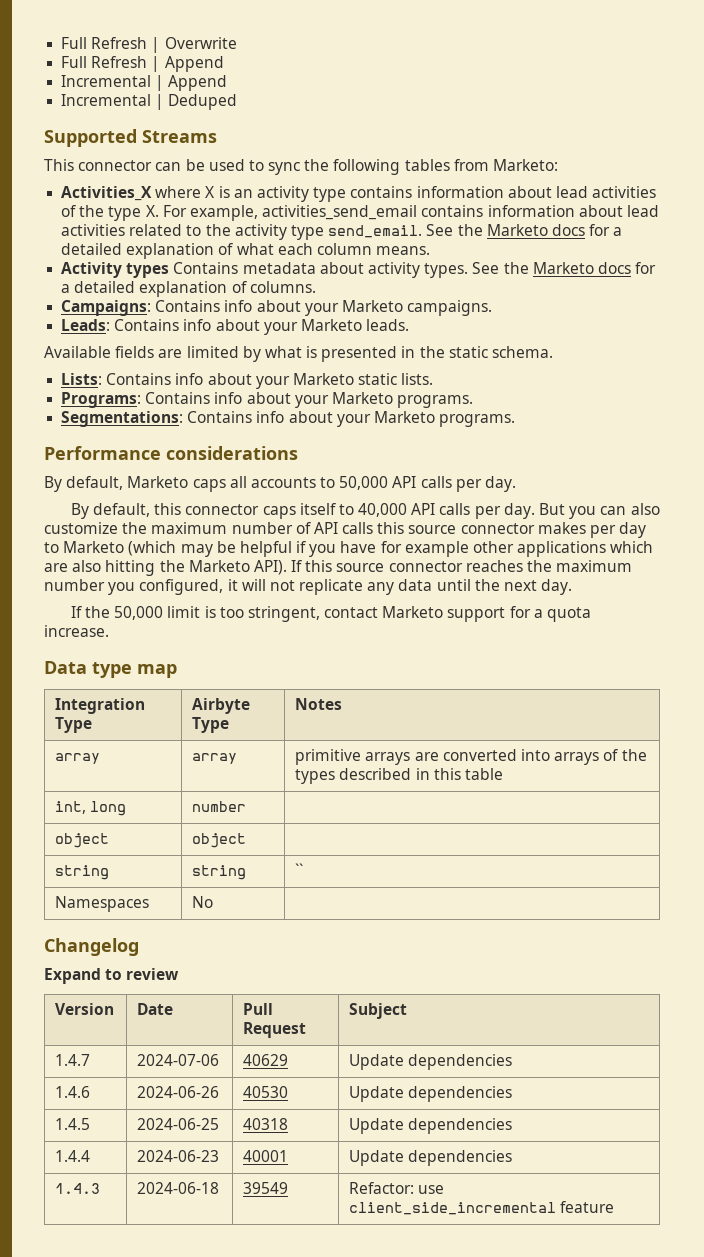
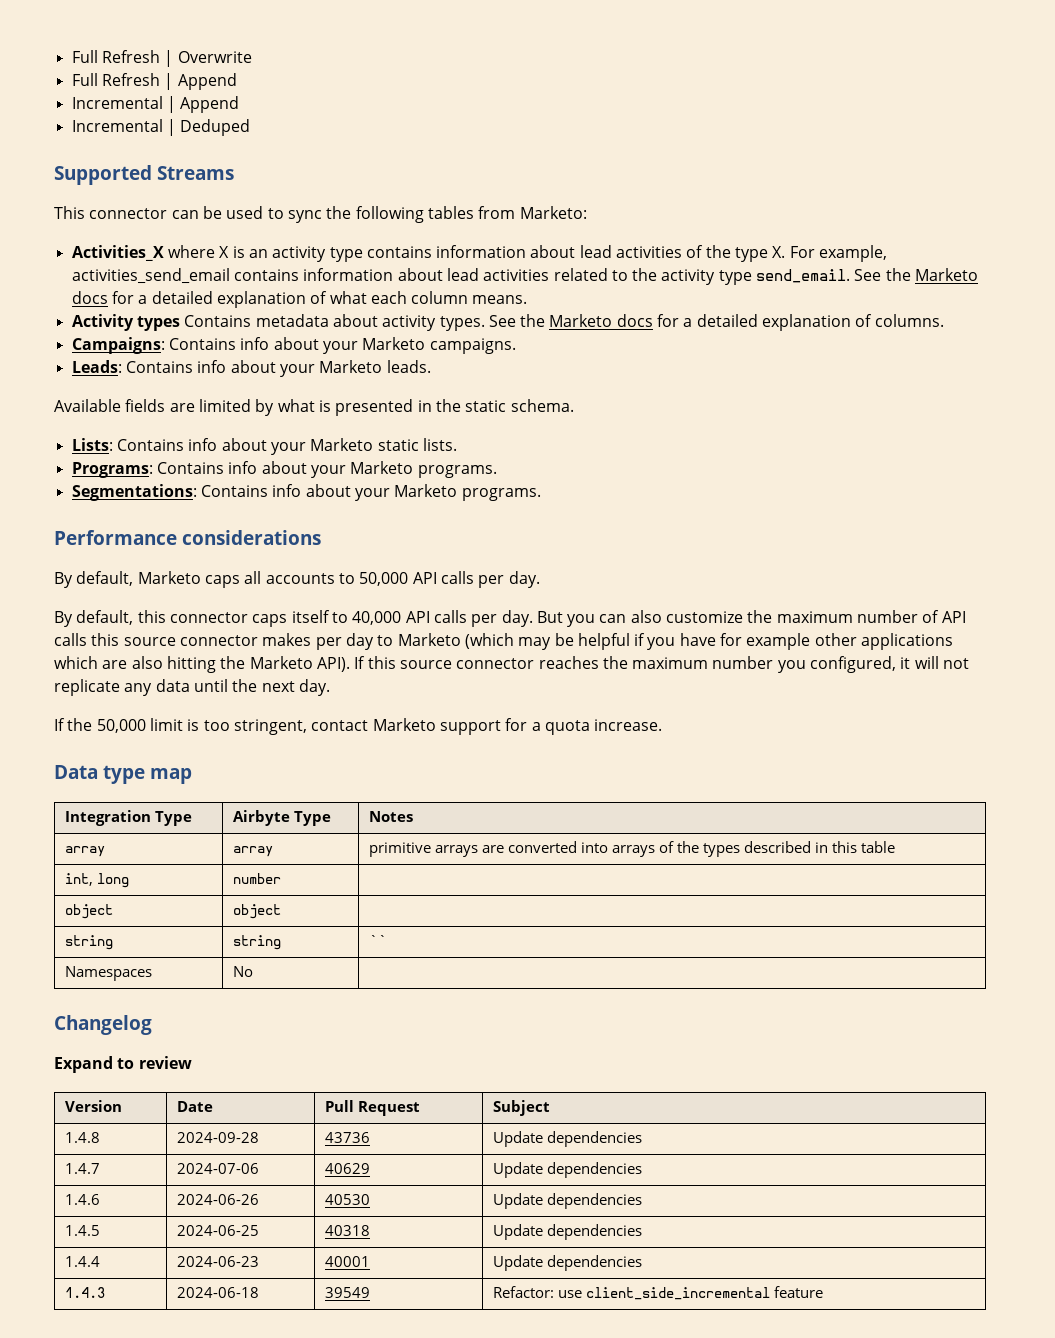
(408, 1011) none -> [64,1132,100,1143] [176,1132,259,1143] [324,1132,370,1143] [492,1131,642,1147] // 1.4.8 | 2024-09-28 | 43736 | Update dependencies

